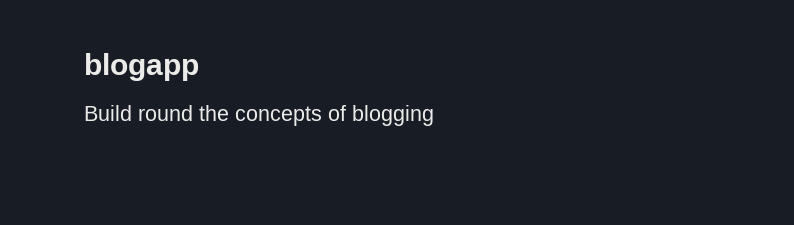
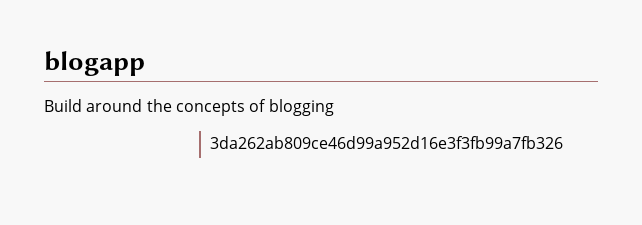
[138,105,193,121] round -> [86,99,143,112] around
(434, 115) none -> [210,136,564,149] // 3da262ab809ce46d99a952d16e3f3fb99a7fb326

